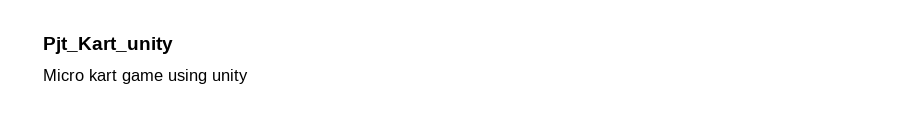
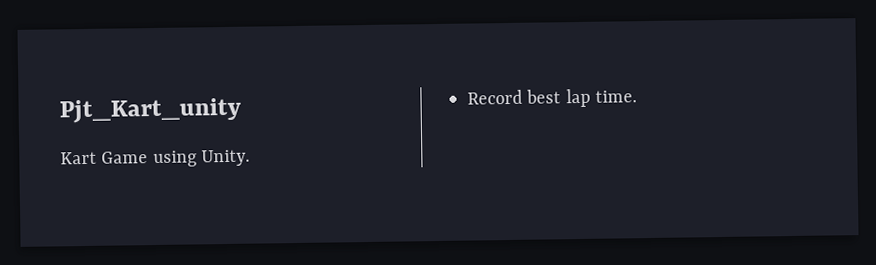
[43,69,248,84] Micro kart game using unity -> [60,149,251,168] [467,88,638,108] Kart Game using Unity. // Record best lap time.

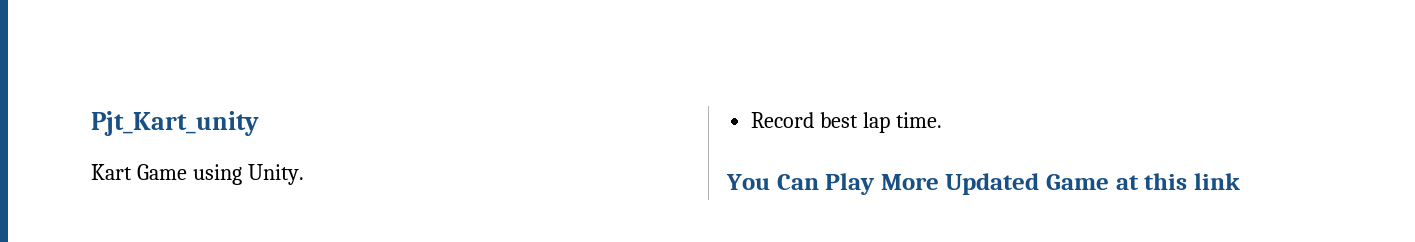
(638, 96) none -> [726,173,1240,195] // You Can Play More Updated Game at this link

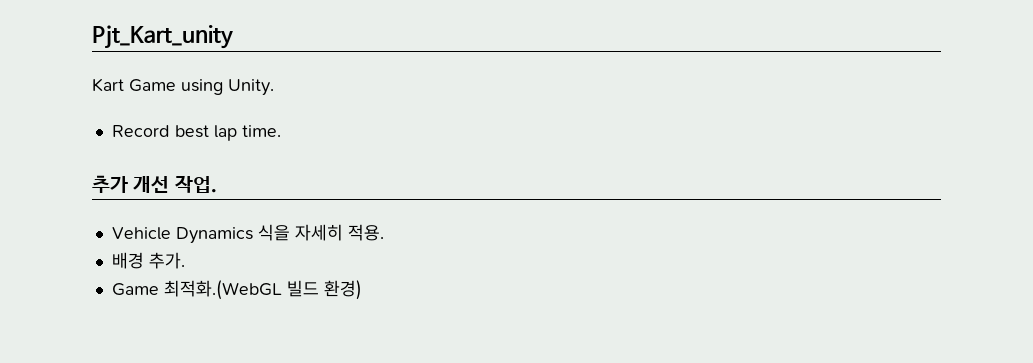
[726,173,1240,195] You Can Play More Updated Game at this link -> [92,175,217,193] [111,224,384,244] [111,252,185,269] [111,280,362,300] 추가 개선 작업. // Vehicle Dynamics 식을 자세히 적용. // 배경 추가. // Game 최적화.(WebGL 빌드 환경)

